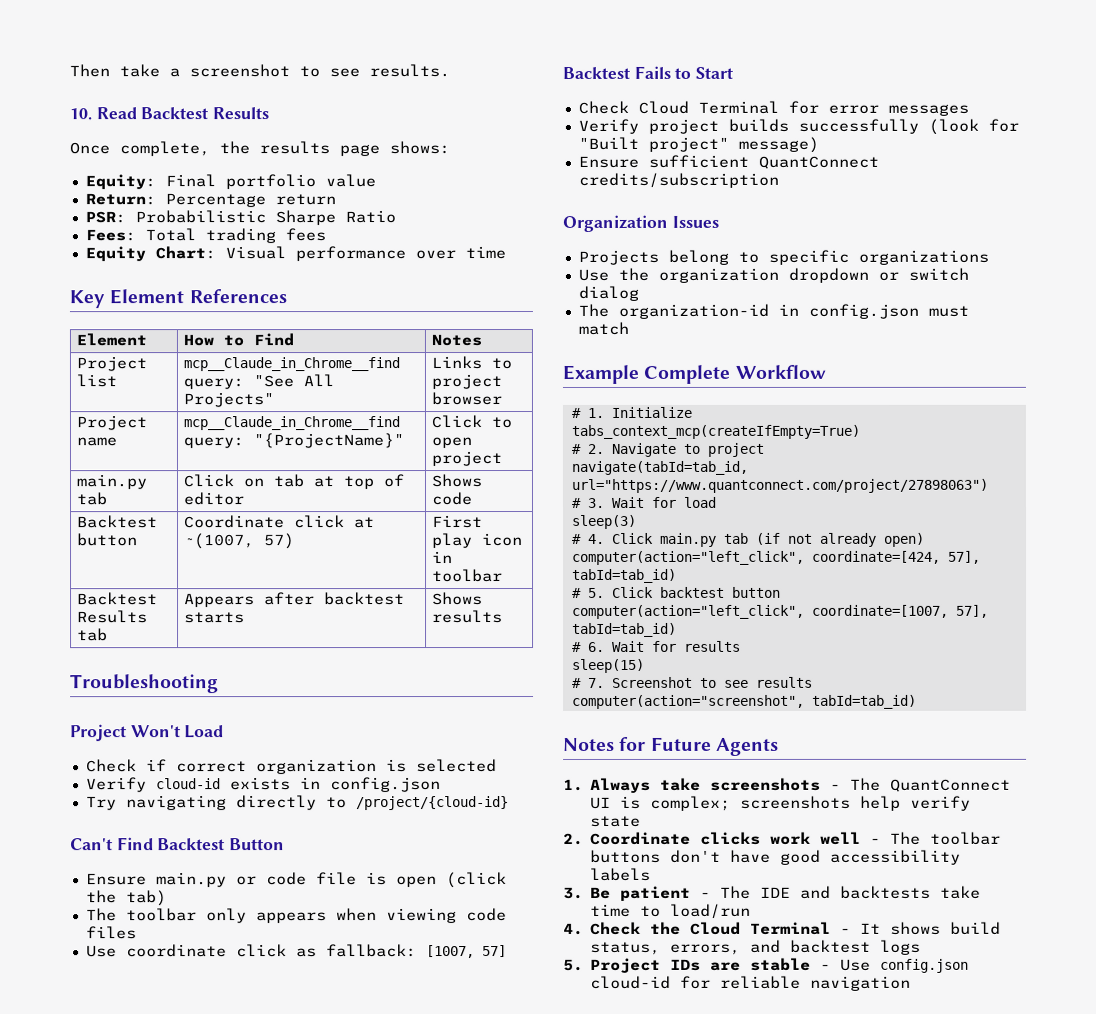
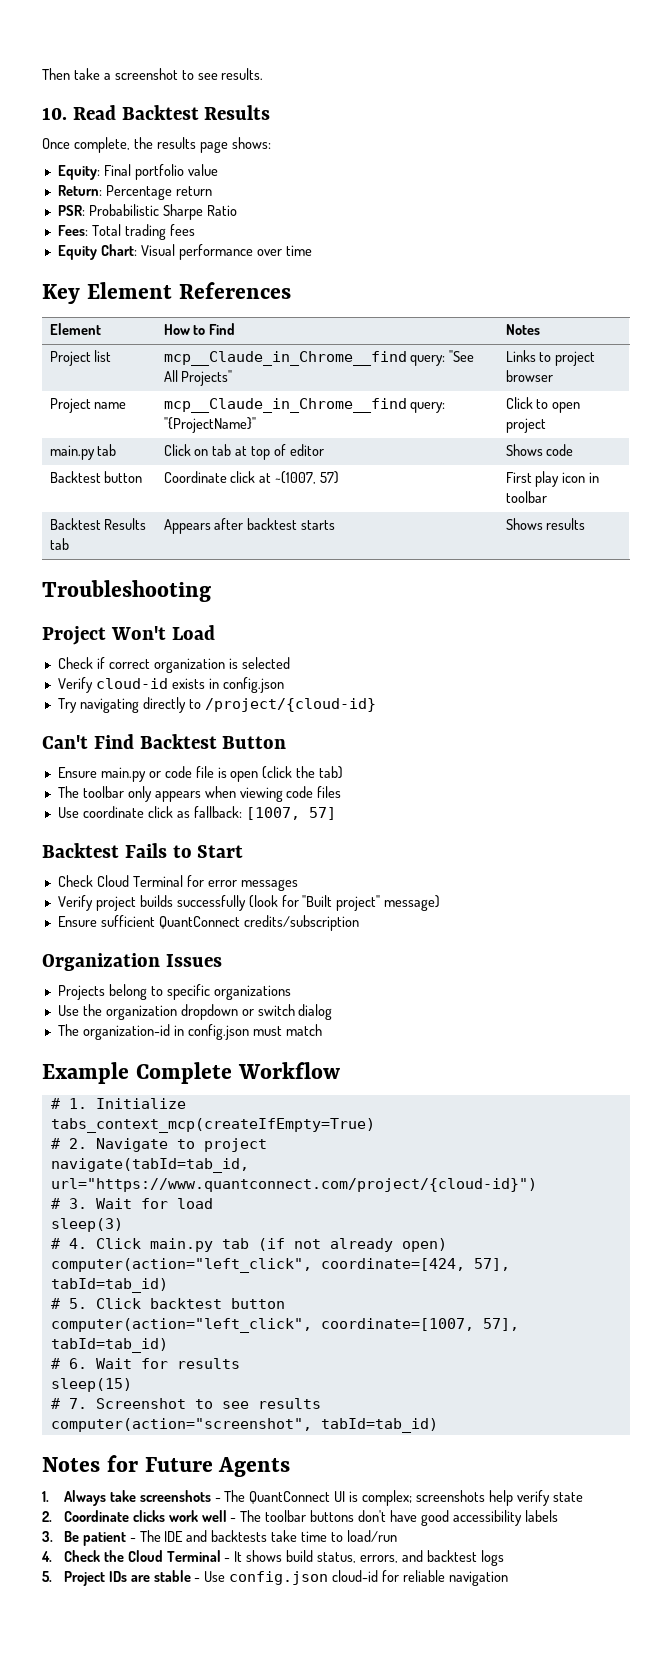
[570,478,988,493] url="https://www.quantconnect.com/project/27898063") -> [50,1178,537,1192] url="https://www.quantconnect.com/project/{cloud-id}")

